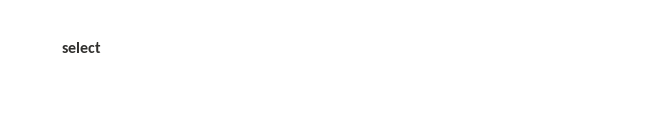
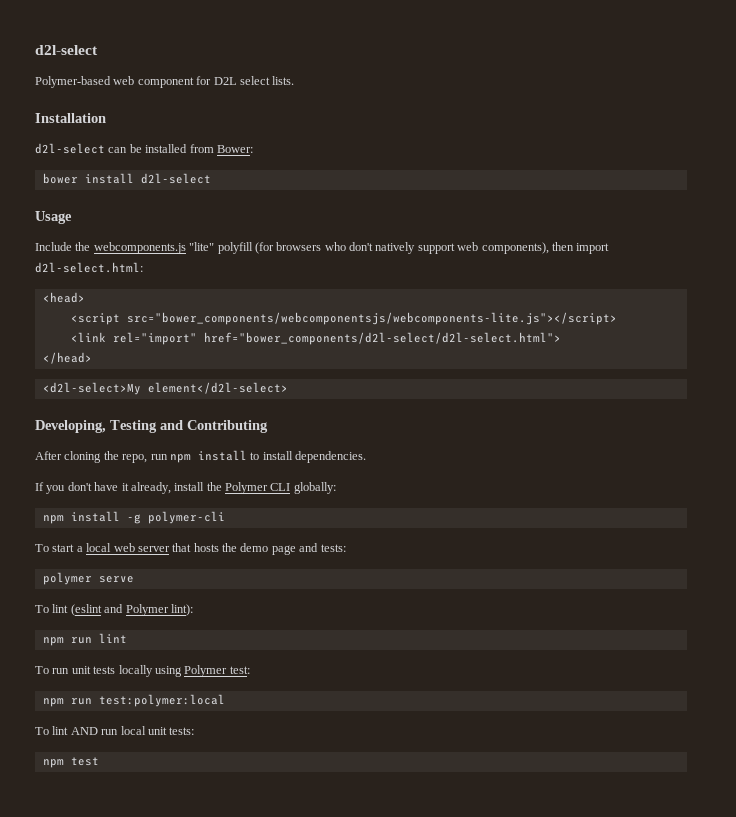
[62,42,101,53] select -> [35,45,98,55] [35,76,295,88] [35,113,106,123] [35,143,253,154] [42,173,211,184] [35,211,72,224] [35,242,610,254] [35,262,143,273] [42,292,85,303] [70,312,617,325] [70,332,561,345] [42,352,92,364] [42,382,288,395] [35,420,268,433] [35,450,366,463] [35,482,336,494] [42,511,225,524] [35,543,346,555] [42,572,134,585] [35,604,193,616] [42,633,127,646] [35,665,250,677] [42,694,225,707] [35,726,195,735] [42,757,99,768] d2l-select // Polymer-based web component for D2L select lists. // Installation // d2l-select can be installed from Bower: // bower install d2l-select // Usage // Include the webcomponents.js "lite" polyfill (for browsers who don't natively support web components), then import d2l-select.html: // <head> // <script src="bower_components/webcomponentsjs/webcomponents-lite.js"></script> // <link rel="import" href="bower_components/d2l-select/d2l-select.html"> // </head> // <d2l-select>My element</d2l-select> // Developing, Testing and Contributing // After cloning the repo, run npm install to install dependencies. // If you don't have it already, install the Polymer CLI globally: // npm install -g polymer-cli // To start a local web server that hosts the demo page and tests: // polymer serve // To lint (eslint and Polymer lint): // npm run lint // To run unit tests locally using Polymer test: // npm run test:polymer:local // To lint AND run local unit tests: // npm test

